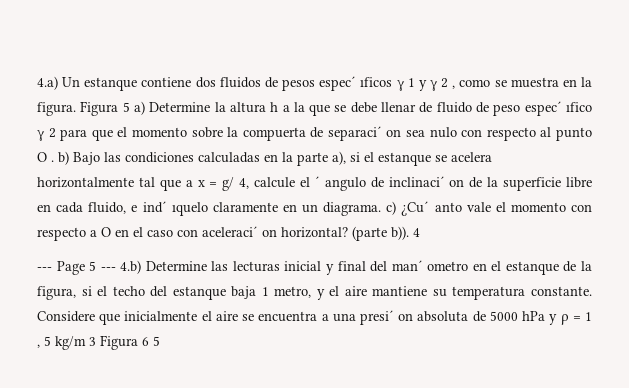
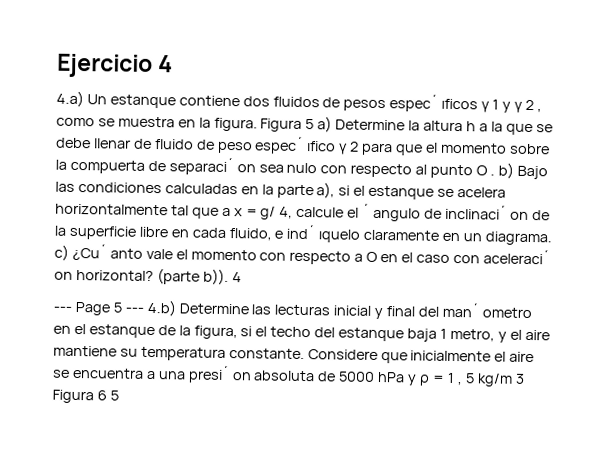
(37, 83) none -> [56,53,174,78] Ejercicio 4 //

